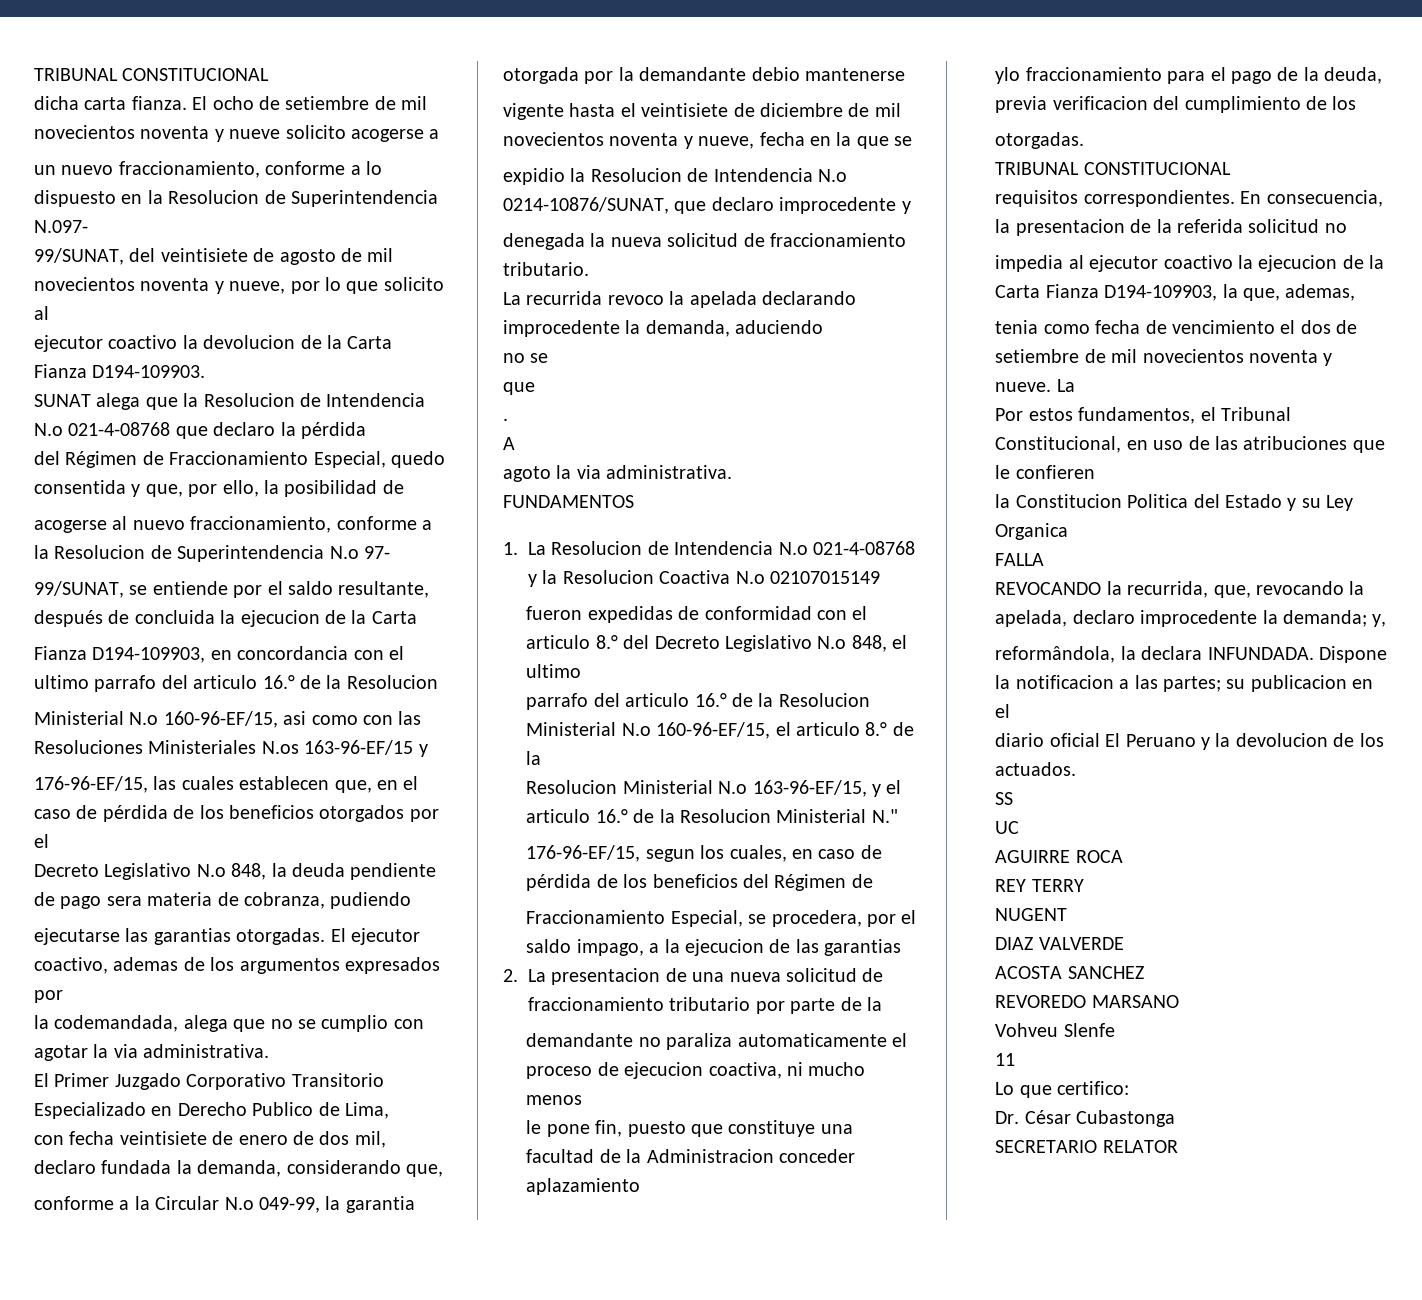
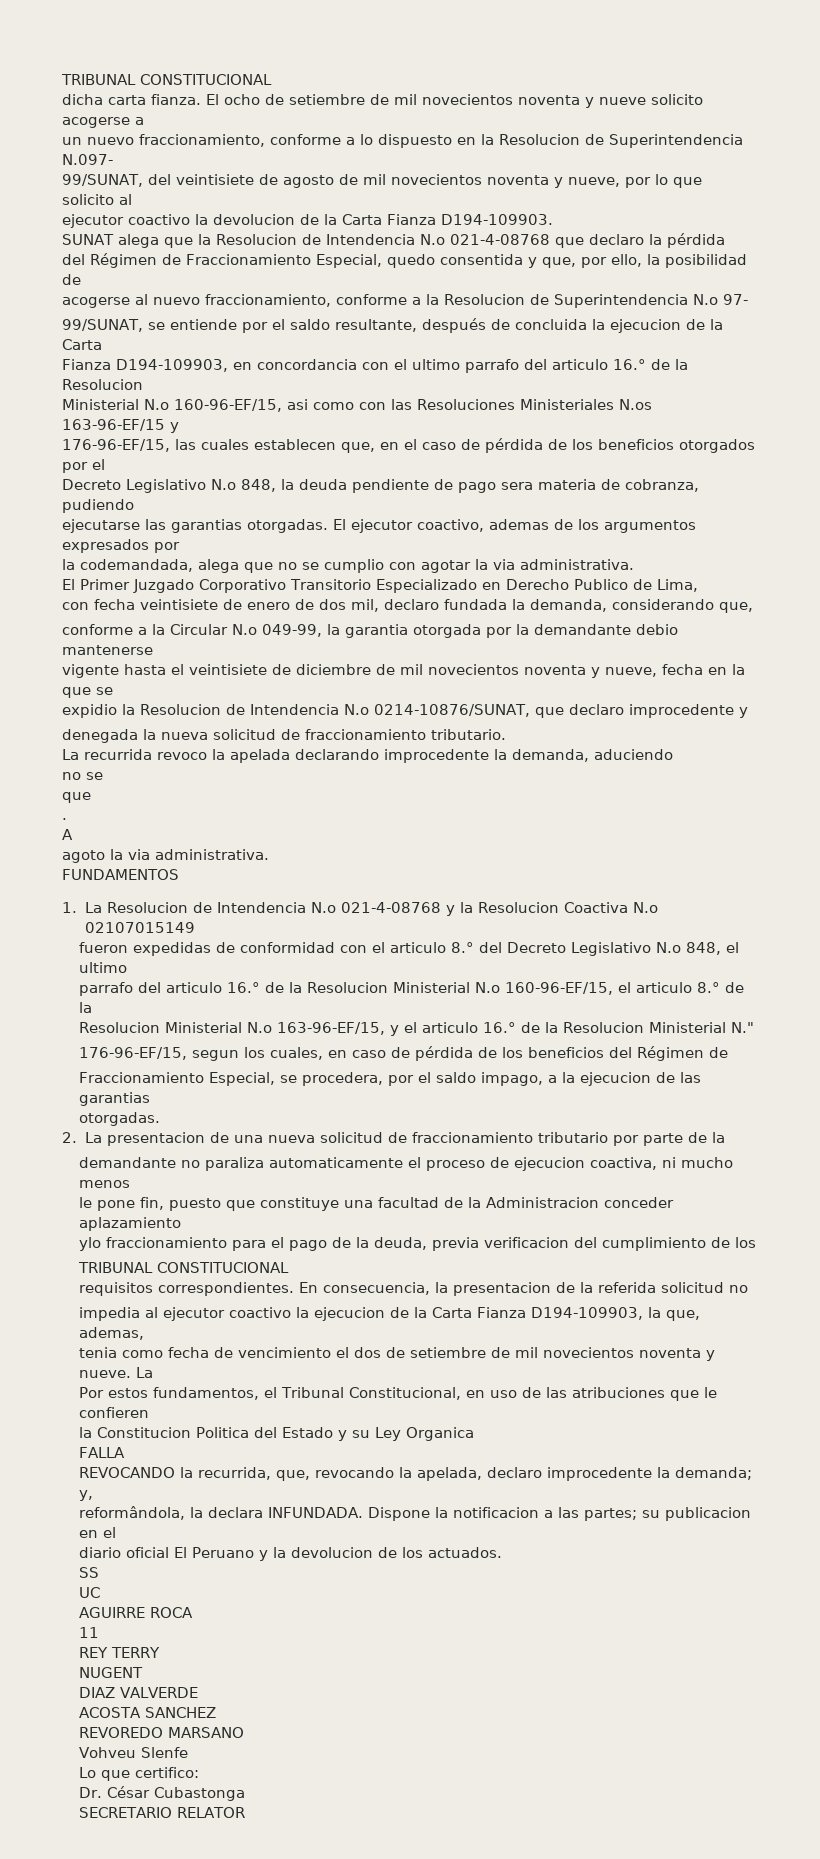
(902, 947) none -> [78,1112,160,1126] // otorgadas.
[995,132,1085,149] // otorgadas. -> (756, 1242) none
(1123, 856) none -> [78,1627,99,1638] // 11
[995,1053,1016,1066] // 11 -> (188, 1752) none

